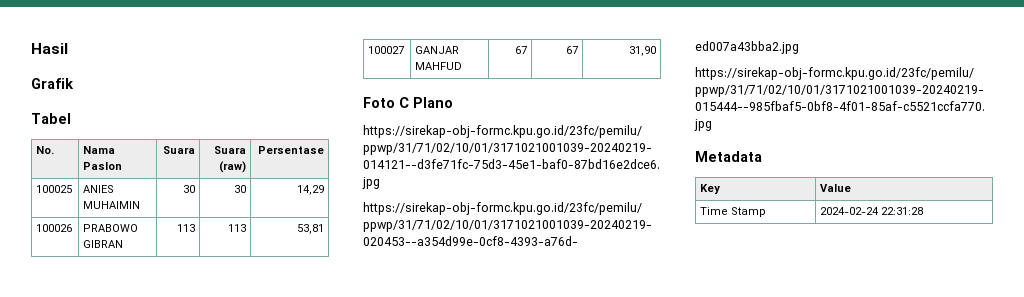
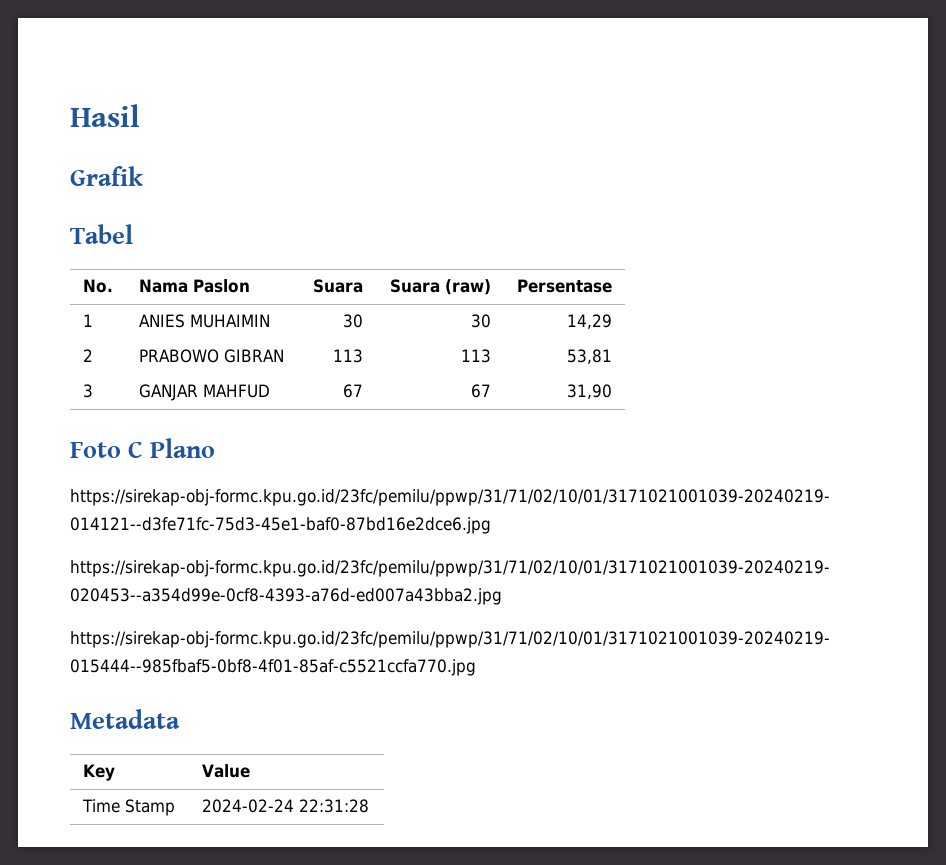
[36,185,73,193] 100025 -> [82,314,93,327] 1
[36,224,73,232] 100026 -> [82,349,93,362] 2
[368,46,405,54] 100027 -> [82,384,93,398] 3

